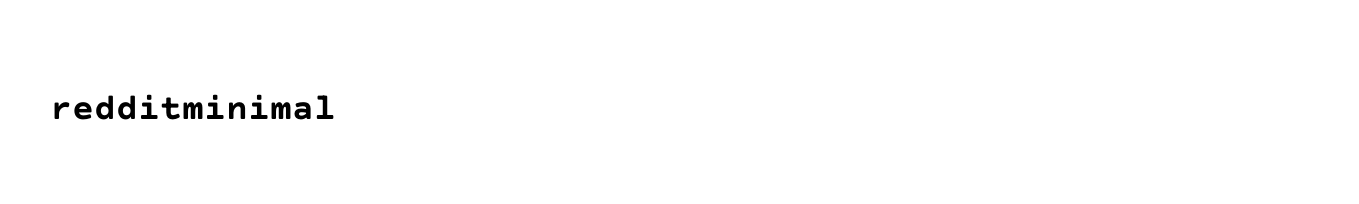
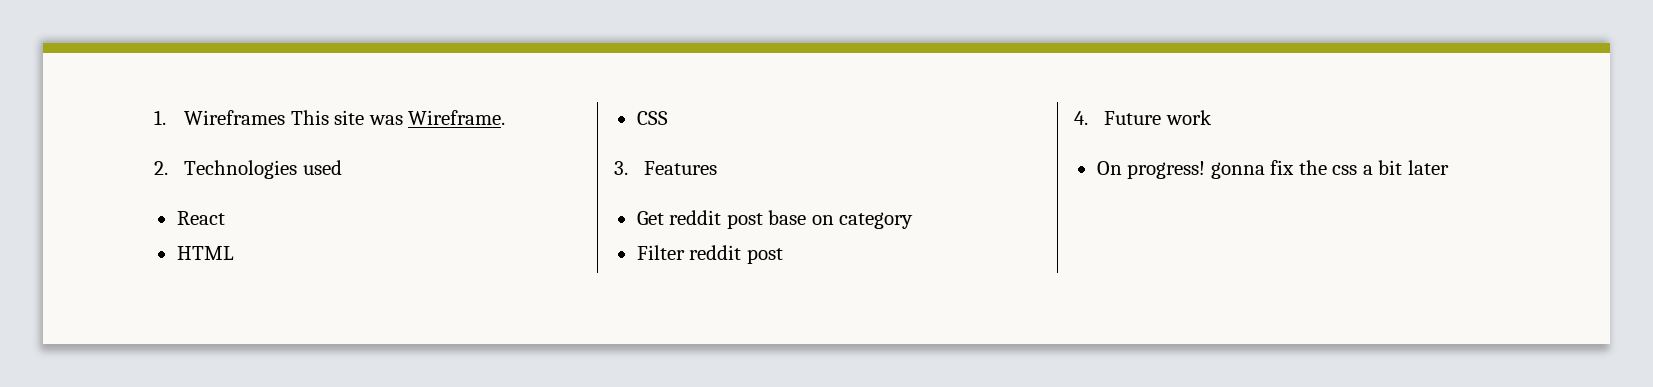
[50,94,336,120] redditminimal -> [154,110,506,125] [154,160,342,179] [176,211,225,225] [176,246,234,260] [636,111,668,125] [614,161,718,175] [636,210,914,229] [636,245,783,264] [1074,110,1212,125] [1096,160,1449,179] 1. Wireframes This site was Wireframe. // 2. Technologies used // React // HTML // CSS // 3. Features // Get reddit post base on category // Filter reddit post // 4. Future work // On progress! gonna fix the css a bit later

